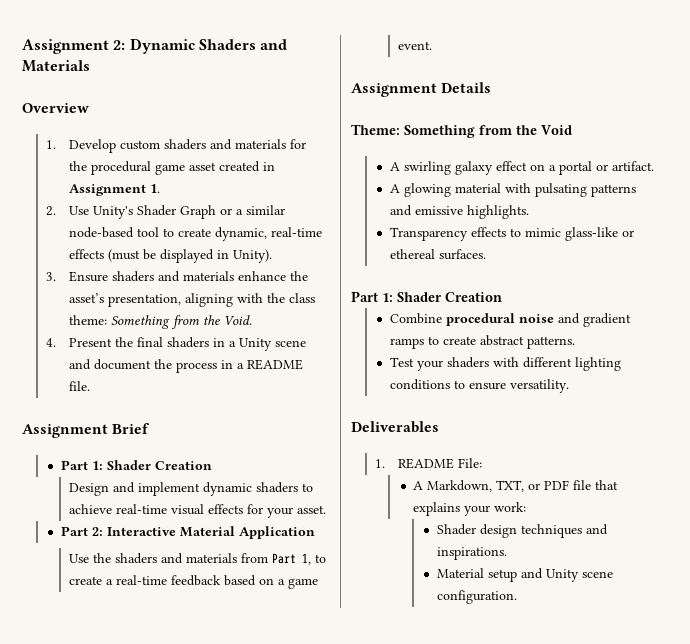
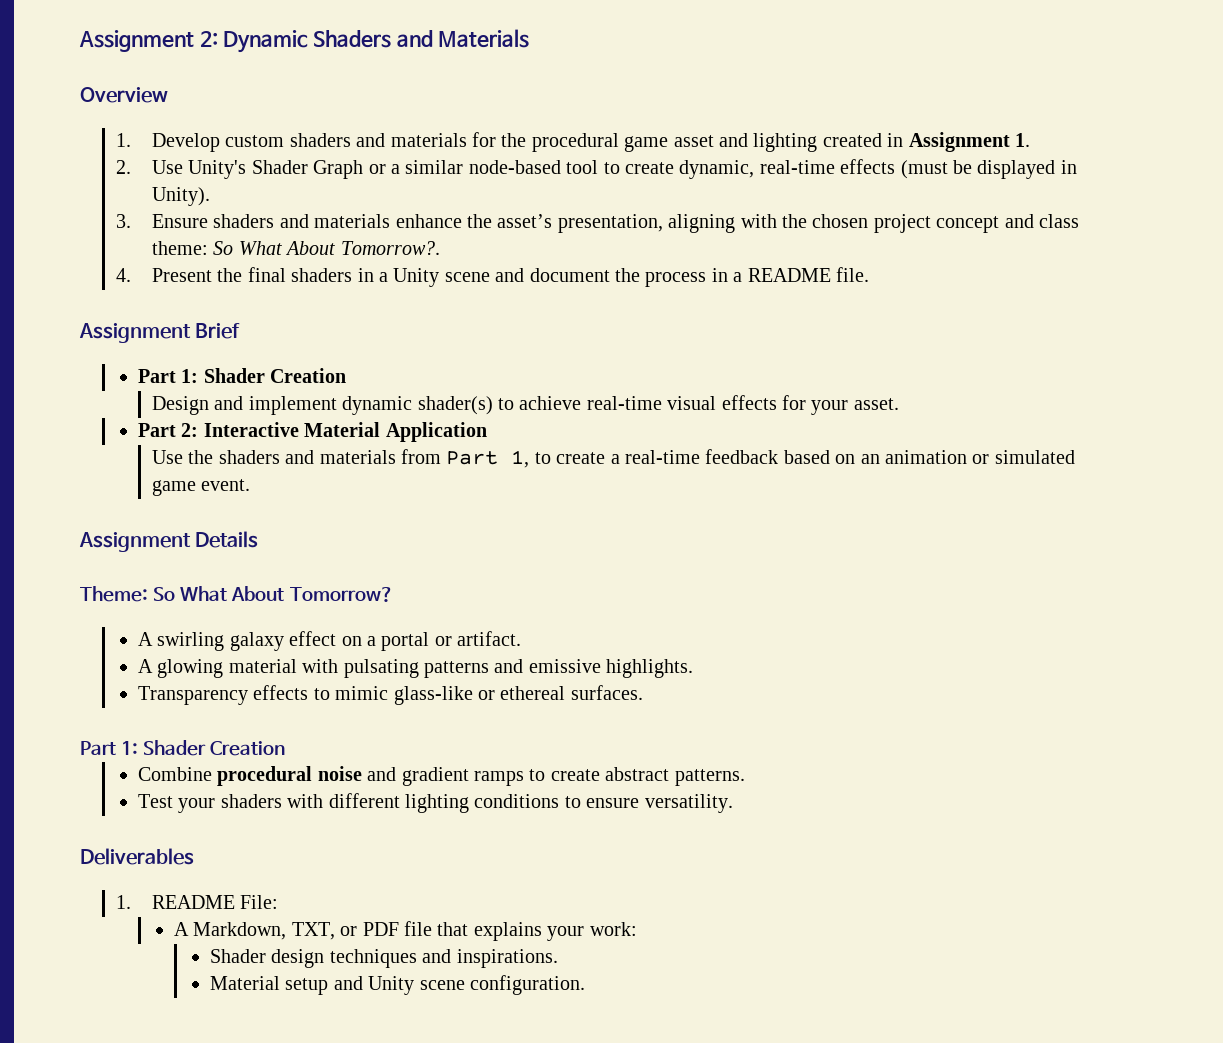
(217, 166) none -> [719,133,818,152] and lighting
[289,293,316,303] [69,315,253,329] class theme: Something from the Void. -> [812,214,1080,233] [152,241,440,255] chosen project concept and class theme: So What About Tomorrow?.
[256,482,299,493] shaders -> [417,396,493,415] shader(s)
[278,579,286,585] a -> [860,450,1075,464] an animation or simulated
[404,125,572,138] Something from the Void -> [153,586,394,602] So What About Tomorrow?

